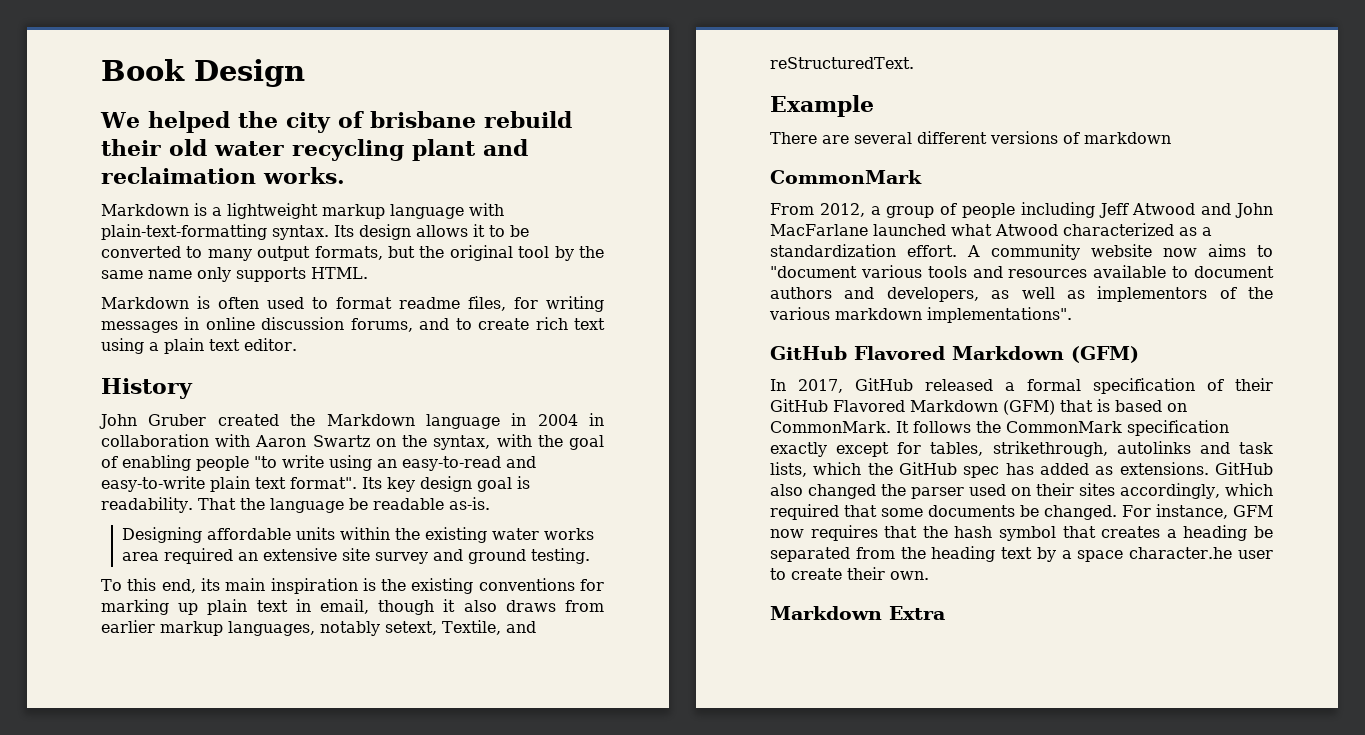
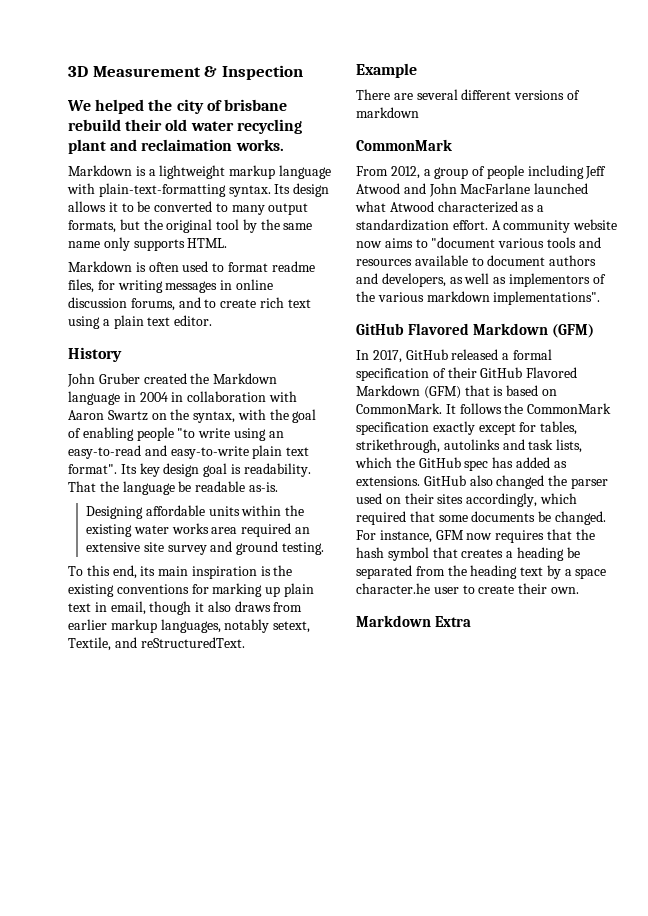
[101,59,305,87] Book Design -> [68,65,303,80] 3D Measurement & Inspection

